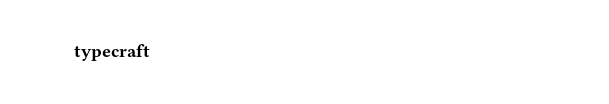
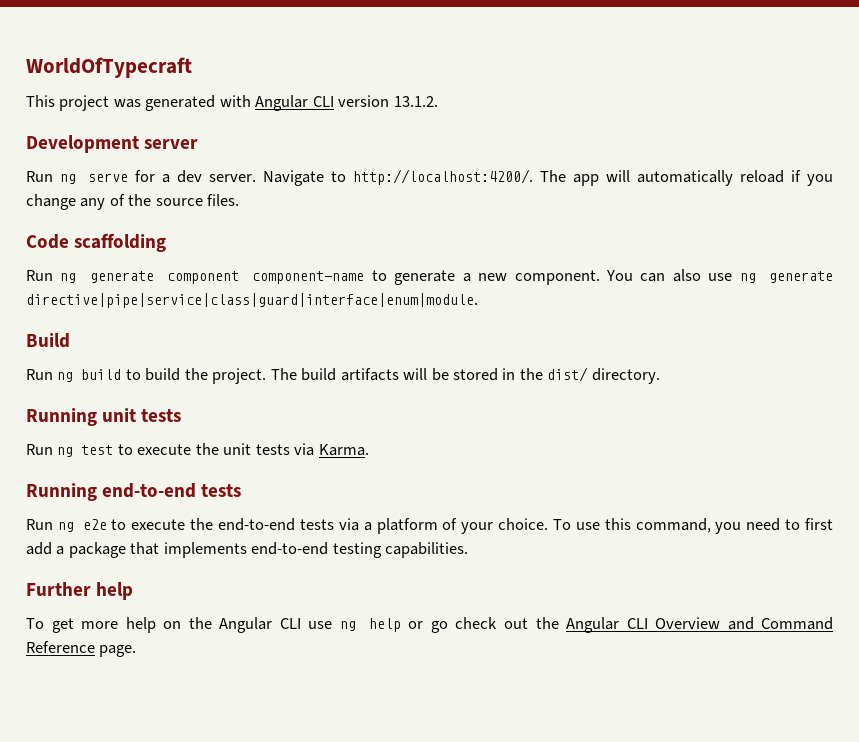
[74,44,150,61] typecraft -> [26,57,192,78] [26,95,438,111] [26,135,199,153] [26,169,833,186] [26,194,240,210] [26,233,167,252] [26,269,834,285] [26,293,478,308] [26,333,70,348] [26,367,660,384] [26,408,182,426] [26,443,369,457] [26,483,242,501] [26,518,834,534] [26,542,469,558] [26,582,134,600] [26,617,834,633] [26,641,137,657] WorldOfTypecraft // This project was generated with Angular CLI version 13.1.2. // Development server // Run ng serve for a dev server. Navigate to http://localhost:4200/. The app will automatically reload if you change any of the source files. // Code scaffolding // Run ng generate component component-name to generate a new component. You can also use ng generate directive|pipe|service|class|guard|interface|enum|module. // Build // Run ng build to build the project. The build artifacts will be stored in the dist/ directory. // Running unit tests // Run ng test to execute the unit tests via Karma. // Running end-to-end tests // Run ng e2e to execute the end-to-end tests via a platform of your choice. To use this command, you need to first add a package that implements end-to-end testing capabilities. // Further help // To get more help on the Angular CLI use ng help or go check out the Angular CLI Overview and Command Reference page.

